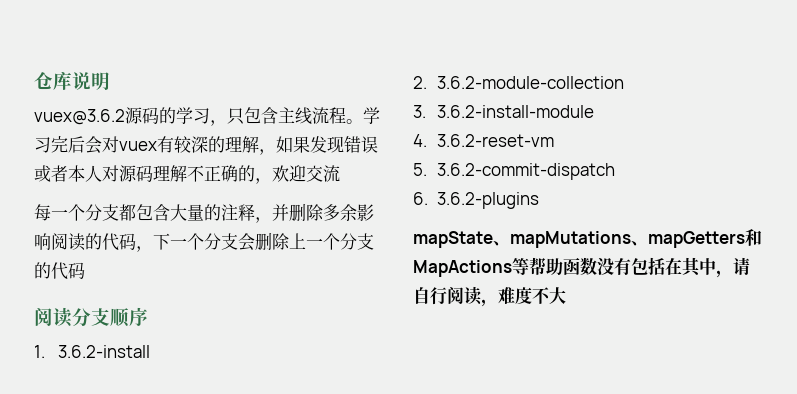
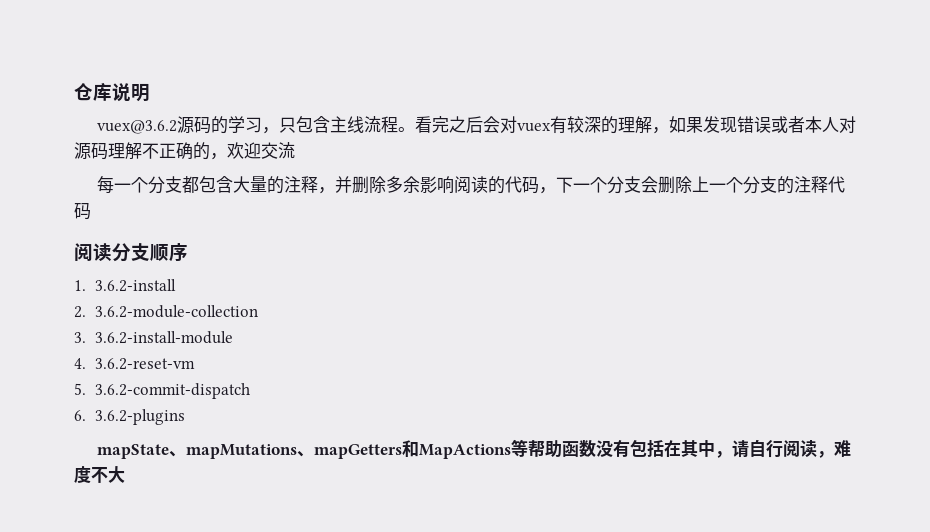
[363,107,380,124] [34,136,68,153] 学习完 -> [414,116,466,133] 看完之
(51, 270) none -> [793,176,828,193] 注释

